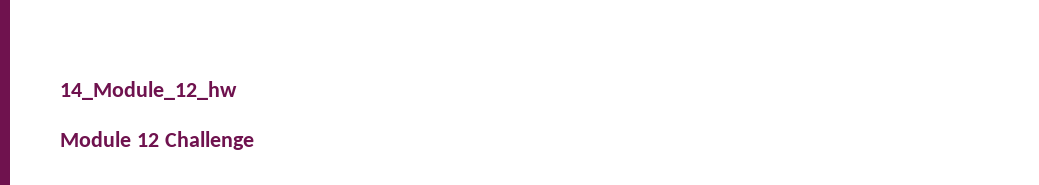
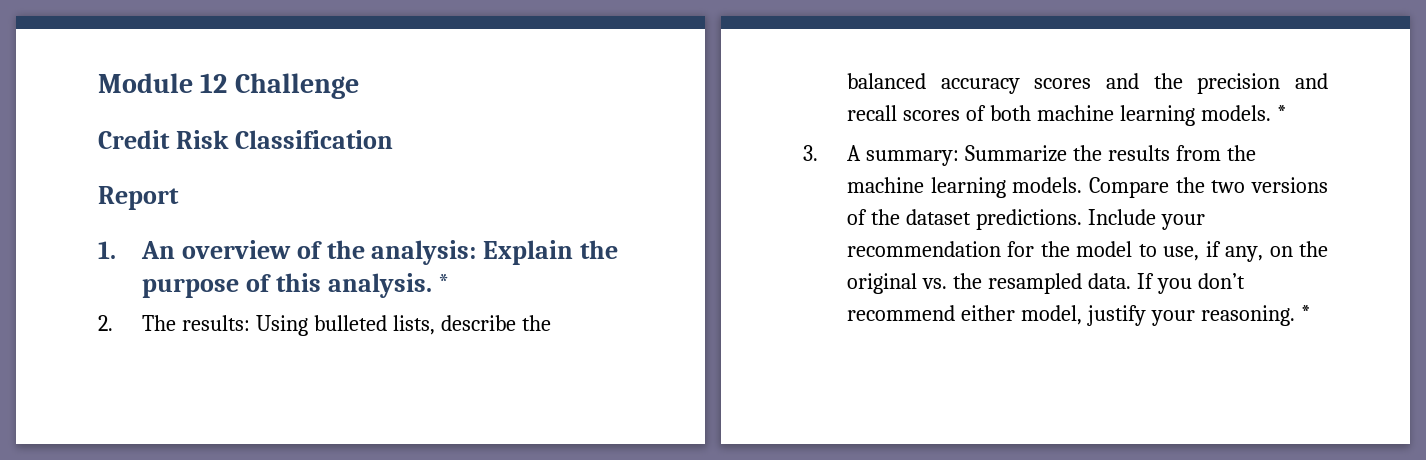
[60,81,237,100] 14_Module_12_hw // -> (98, 83) none
(254, 140) none -> [98,130,393,149] [98,186,179,210] [98,240,619,265] [141,273,451,298] [98,315,551,336] [846,73,1328,94] [846,105,1286,126] [803,145,1256,166] [846,177,1328,198] [846,209,1205,230] [846,241,1328,262] [846,273,1245,294] [846,305,1310,326] // Credit Risk Classification // Report // 1. An overview of the analysis: Explain the purpose of this analysis. * // 2. The results: Using bulleted lists, describe the balanced accuracy scores and the precision and recall scores of both machine learning models. * // 3. A summary: Summarize the results from the machine learning models. Compare the two versions of the dataset predictions. Include your recommendation for the model to use, if any, on the original vs. the resampled data. If you don’t recommend either model, justify your reasoning. *

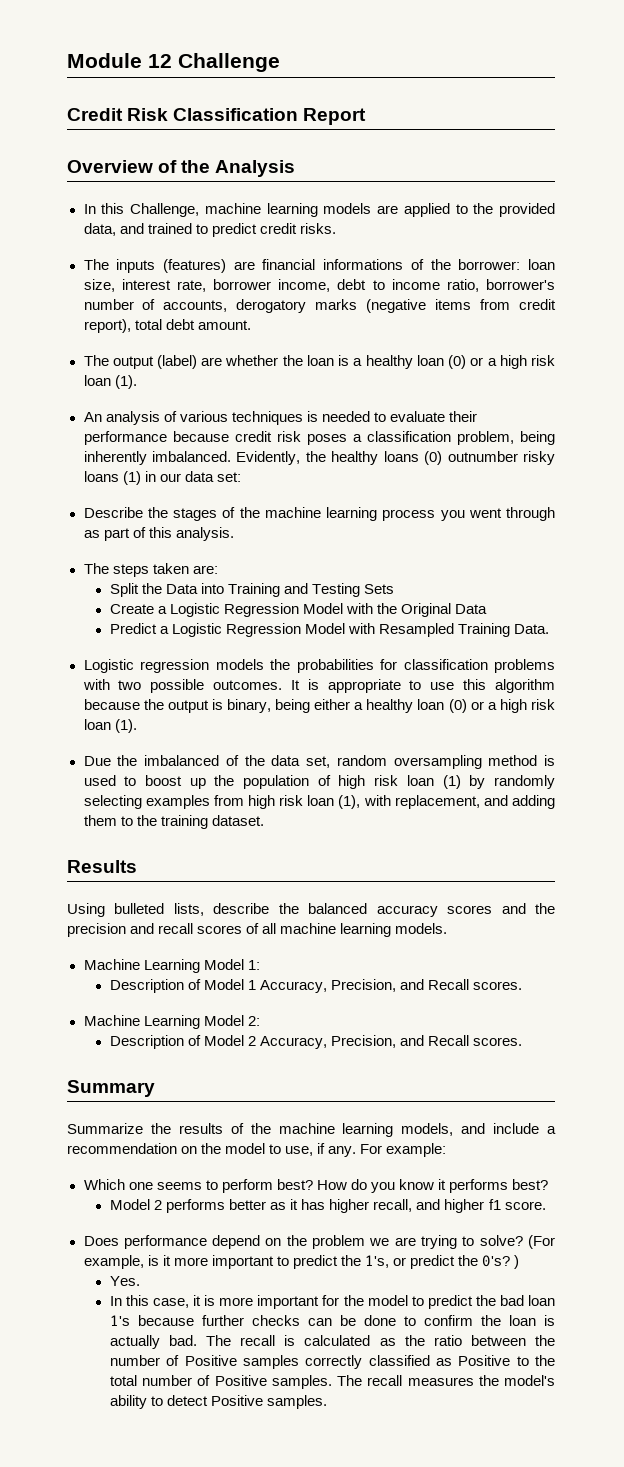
(393, 139) // -> (299, 114) none
[98,240,619,265] [141,273,451,298] [98,315,250,331] 1. An overview of the analysis: Explain the purpose of this analysis. * // 2. The results: -> [67,160,296,177] [83,203,555,217] [83,223,336,237] [83,259,555,273] [83,279,555,292] [83,299,556,313] [83,319,251,333] [83,355,556,369] [83,375,137,389] [83,411,477,425] [83,431,555,445] [83,451,555,465] [83,471,241,485] [83,507,555,521] [83,527,234,541] [83,563,218,577] [109,583,395,597] [109,603,488,617] [109,623,550,637] [83,659,555,673] [82,679,555,693] [83,699,555,713] [83,719,137,733] [83,755,555,769] [83,775,555,789] [83,795,555,809] [83,815,264,829] [67,860,137,873] Overview of the Analysis // In this Challenge, machine learning models are applied to the provided data, and trained to predict credit risks. // The inputs (features) are financial informations of the borrower: loan size, interest rate, borrower income, debt to income ratio, borrower's number of accounts, derogatory marks (negative items from credit report), total debt amount. // The output (label) are whether the loan is a healthy loan (0) or a high risk loan (1). // An analysis of various techniques is needed to evaluate their performance because credit risk poses a classification problem, being inherently imbalanced. Evidently, the healthy loans (0) outnumber risky loans (1) in our data set: // Describe the stages of the machine learning process you went through as part of this analysis. // The steps taken are: // Split the Data into Training and Testing Sets // Create a Logistic Regression Model with the Original Data // Predict a Logistic Regression Model with Resampled Training Data. // Logistic regression models the probabilities for classification problems with two possible outcomes. It is appropriate to use this algorithm because the output is binary, being either a healthy loan (0) or a high risk loan (1). // Due the imbalanced of the data set, random oversampling method is used to boost up the population of high risk loan (1) by randomly selecting examples from high risk loan (1), with replacement, and adding them to the training dataset. // Results //
[989,105,1286,126] [803,145,959,166] both machine learning models. * // 3. A summary: -> [262,923,448,937] [83,959,260,973] [109,979,523,993] [83,1015,260,1029] [109,1035,523,1049] [67,1080,155,1097] all machine learning models. // Machine Learning Model 1: // Description of Model 1 Accuracy, Precision, and Recall scores. // Machine Learning Model 2: // Description of Model 2 Accuracy, Precision, and Recall scores. // Summary //
[1175,145,1256,161] [846,177,1328,198] [846,209,1205,230] [846,241,1035,257] from the machine learning models. Compare the two versions of the dataset predictions. Include your recommendation for -> [230,1123,556,1137] [67,1143,198,1154] of the machine learning models, and include a recommendation on
[1225,241,1328,262] [846,273,1245,294] [846,305,1310,326] any, on the original vs. the resampled data. If you don’t recommend either model, justify your reasoning. * -> [328,1143,447,1157] [83,1179,549,1193] [109,1199,546,1213] [83,1235,555,1249] [83,1255,520,1269] [109,1276,140,1286] [109,1295,555,1309] [109,1315,555,1326] [109,1335,555,1349] [109,1355,555,1369] [109,1375,555,1389] [109,1395,328,1409] any. For example: // Which one seems to perform best? How do you know it performs best? // Model 2 performs better as it has higher recall, and higher f1 score. // Does performance depend on the problem we are trying to solve? (For example, is it more important to predict the 1's, or predict the 0's? ) // Yes. // In this case, it is more important for the model to predict the bad loan 1's because further checks can be done to confirm the loan is actually bad. The recall is calculated as the ratio between the number of Positive samples correctly classified as Positive to the total number of Positive samples. The recall measures the model's ability to detect Positive samples.

